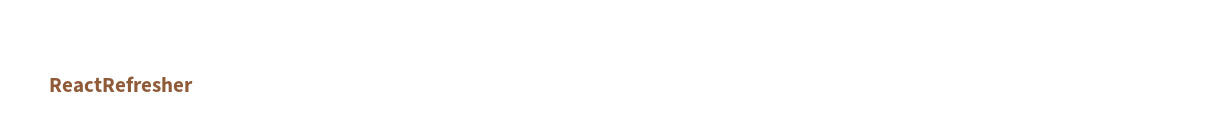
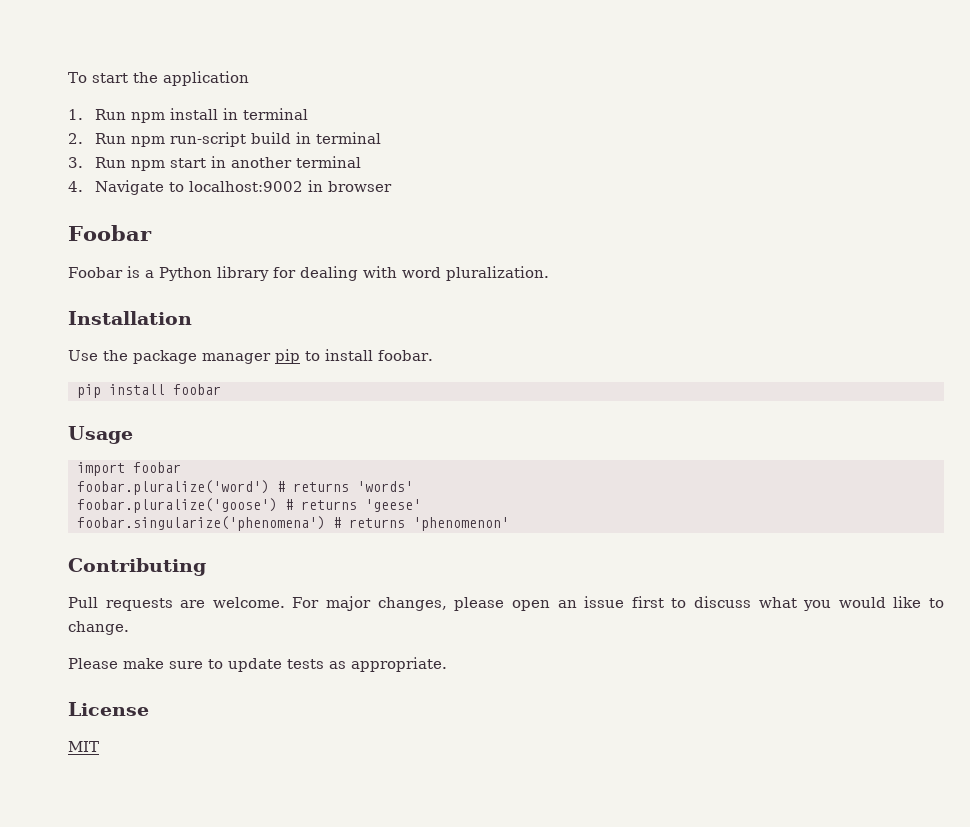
[49,76,193,93] ReactRefresher -> [68,71,249,86] [68,108,309,123] [68,132,382,147] [68,156,362,171] [68,180,393,195] [68,225,152,241] [68,266,549,281] [68,311,192,325] [68,349,433,364] [77,384,221,398] [68,426,133,444] [77,462,181,476] [77,480,413,495] [77,498,421,513] [77,516,509,531] [68,558,206,576] [68,596,944,611] [68,621,129,635] [68,657,447,672] [68,702,149,716] [68,741,99,752] To start the application // 1. Run npm install in terminal // 2. Run npm run-script build in terminal // 3. Run npm start in another terminal // 4. Navigate to localhost:9002 in browser // Foobar // Foobar is a Python library for dealing with word pluralization. // Installation // Use the package manager pip to install foobar. // pip install foobar // Usage // import foobar // foobar.pluralize('word') # returns 'words' // foobar.pluralize('goose') # returns 'geese' // foobar.singularize('phenomena') # returns 'phenomenon' // Contributing // Pull requests are welcome. For major changes, please open an issue first to discuss what you would like to change. // Please make sure to update tests as appropriate. // License // MIT

